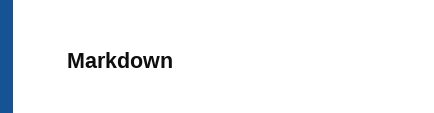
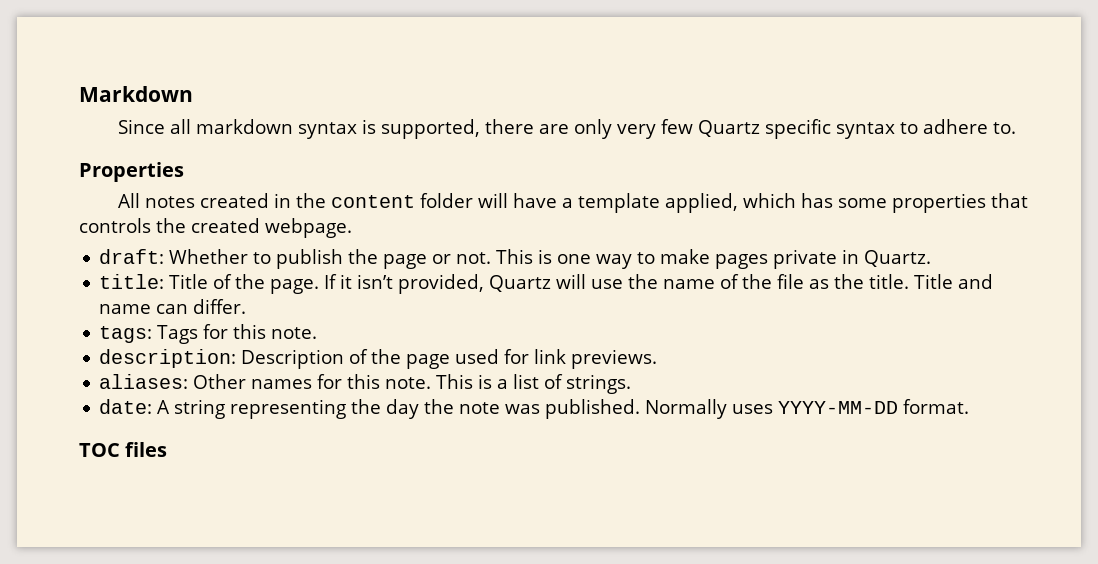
(173, 60) none -> [117,119,1016,139] [79,162,184,182] [117,193,1028,213] [79,218,352,238] [99,249,932,269] [99,274,994,294] [99,299,247,314] [99,324,318,344] [99,349,658,369] [99,374,632,394] [99,399,970,419] [79,442,168,457] // Since all markdown syntax is supported, there are only very few Quartz specific syntax to adhere to. // Properties // All notes created in the content folder will have a template applied, which has some properties that controls the created webpage. // draft: Whether to publish the page or not. This is one way to make pages private in Quartz. // title: Title of the page. If it isn’t provided, Quartz will use the name of the file as the title. Title and name can differ. // tags: Tags for this note. // description: Description of the page used for link previews. // aliases: Other names for this note. This is a list of strings. // date: A string representing the day the note was published. Normally uses YYYY-MM-DD format. // TOC files

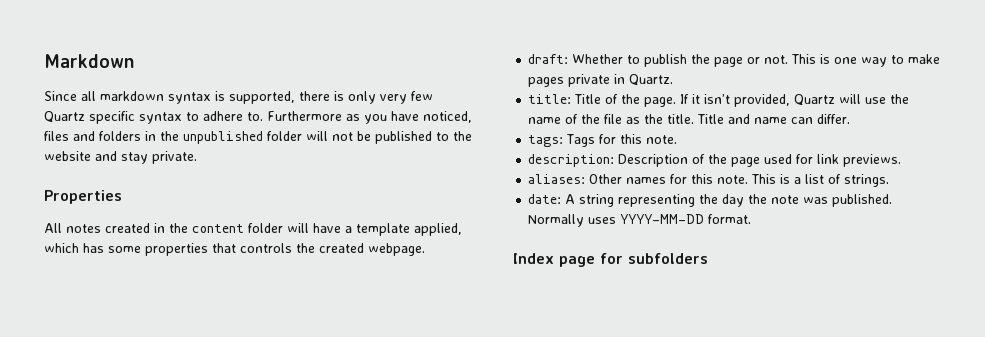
[538,124,569,134] are -> [334,91,344,101] is
(1016, 128) none -> [267,111,472,124] [44,131,472,144] [44,151,197,164] Furthermore as you have noticed, files and folders in the unpublished folder will not be published to the website and stay private.
[79,442,168,457] TOC files -> [513,253,708,267] Index page for subfolders

